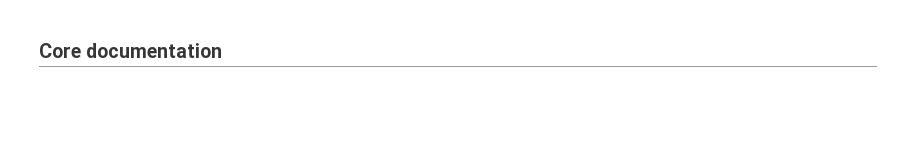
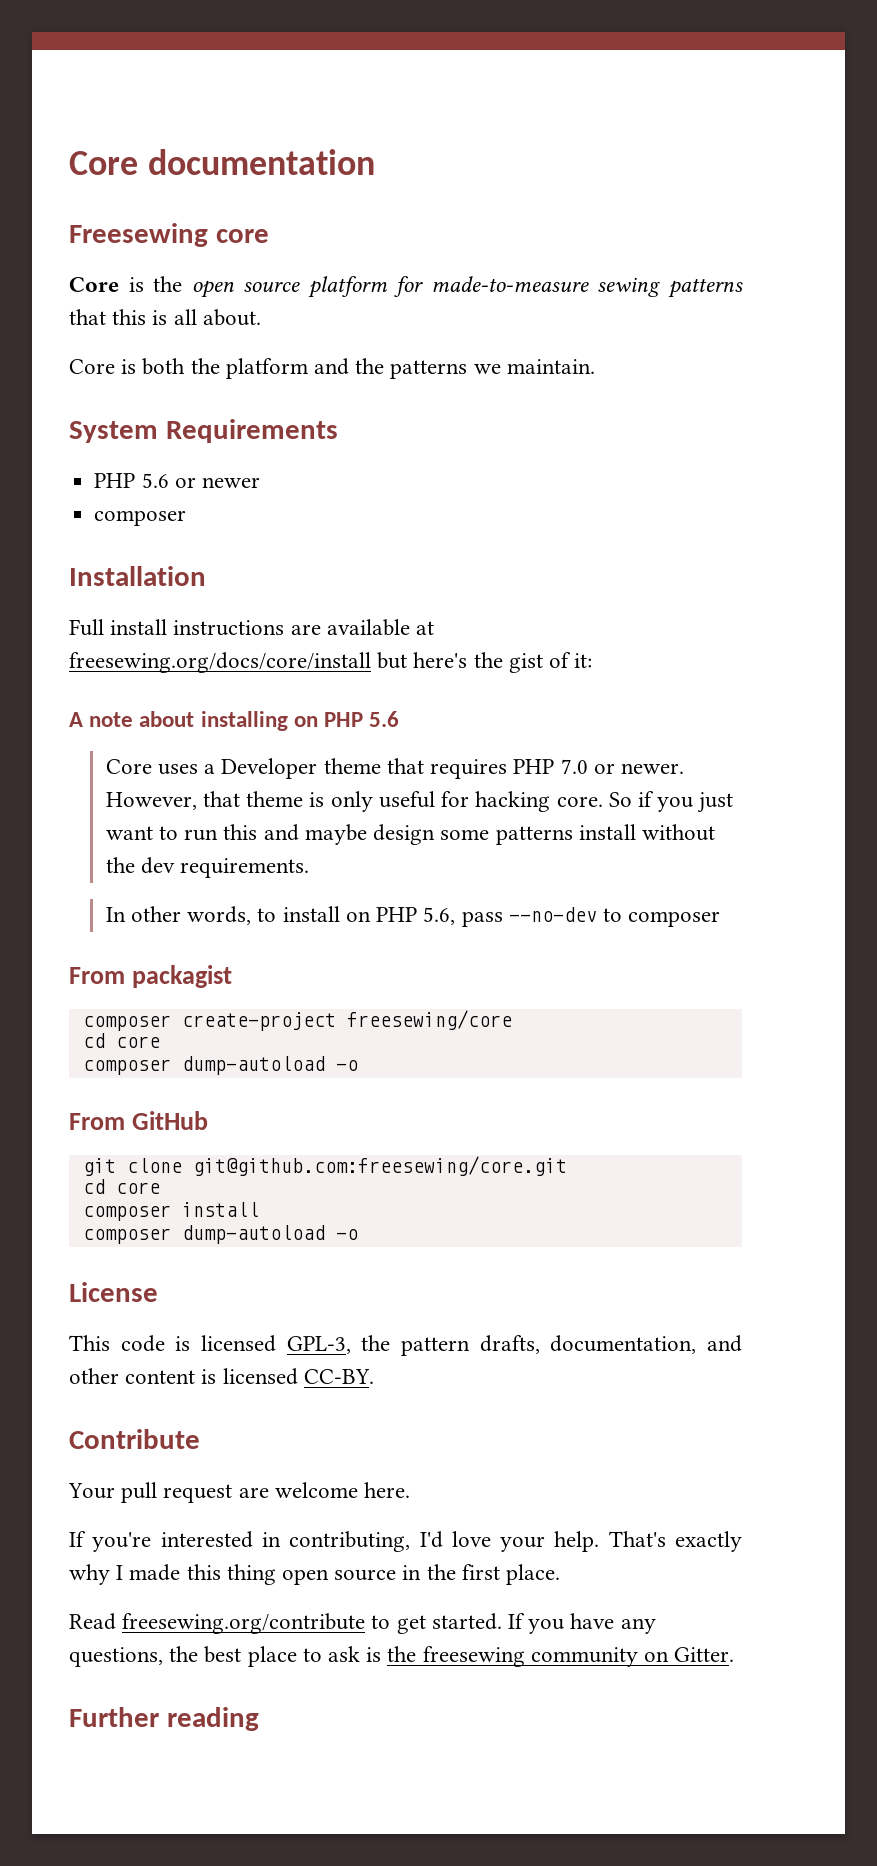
(223, 50) none -> [69,223,269,247] [69,276,743,298] [69,309,261,326] [69,358,595,379] [69,419,338,443] [94,473,260,488] [94,510,187,526] [69,566,206,586] [69,619,435,636] [69,652,593,673] [69,711,400,731] [105,758,684,779] [105,791,734,813] [105,824,715,845] [105,857,310,878] [105,906,721,927] [69,965,233,988] [82,1010,512,1031] [82,1033,160,1048] [82,1056,358,1075] [69,1111,209,1130] [82,1156,567,1176] [82,1179,160,1194] [82,1202,259,1221] [82,1225,358,1244] [69,1282,158,1302] [69,1335,742,1356] [69,1368,374,1385] [69,1429,200,1449] [68,1482,411,1503] [69,1531,742,1552] [69,1564,561,1585] [69,1613,656,1634] [69,1646,735,1667] [69,1707,259,1731] // Freesewing core // Core is the open source platform for made-to-measure sewing patterns that this is all about. // Core is both the platform and the patterns we maintain. // System Requirements // PHP 5.6 or newer // composer // Installation // Full install instructions are available at freesewing.org/docs/core/install but here's the gist of it: // A note about installing on PHP 5.6 // Core uses a Developer theme that requires PHP 7.0 or newer. However, that theme is only useful for hacking core. So if you just want to run this and maybe design some patterns install without the dev requirements. // In other words, to install on PHP 5.6, pass --no-dev to composer // From packagist // composer create-project freesewing/core // cd core // composer dump-autoload -o // From GitHub // git clone git@github.com:freesewing/core.git // cd core // composer install // composer dump-autoload -o // License // This code is licensed GPL-3, the pattern drafts, documentation, and other content is licensed CC-BY. // Contribute // Your pull request are welcome here. // If you're interested in contributing, I'd love your help. That's exactly why I made this thing open source in the first place. // Read freesewing.org/contribute to get started. If you have any questions, the best place to ask is the freesewing community on Gitter. // Further reading

